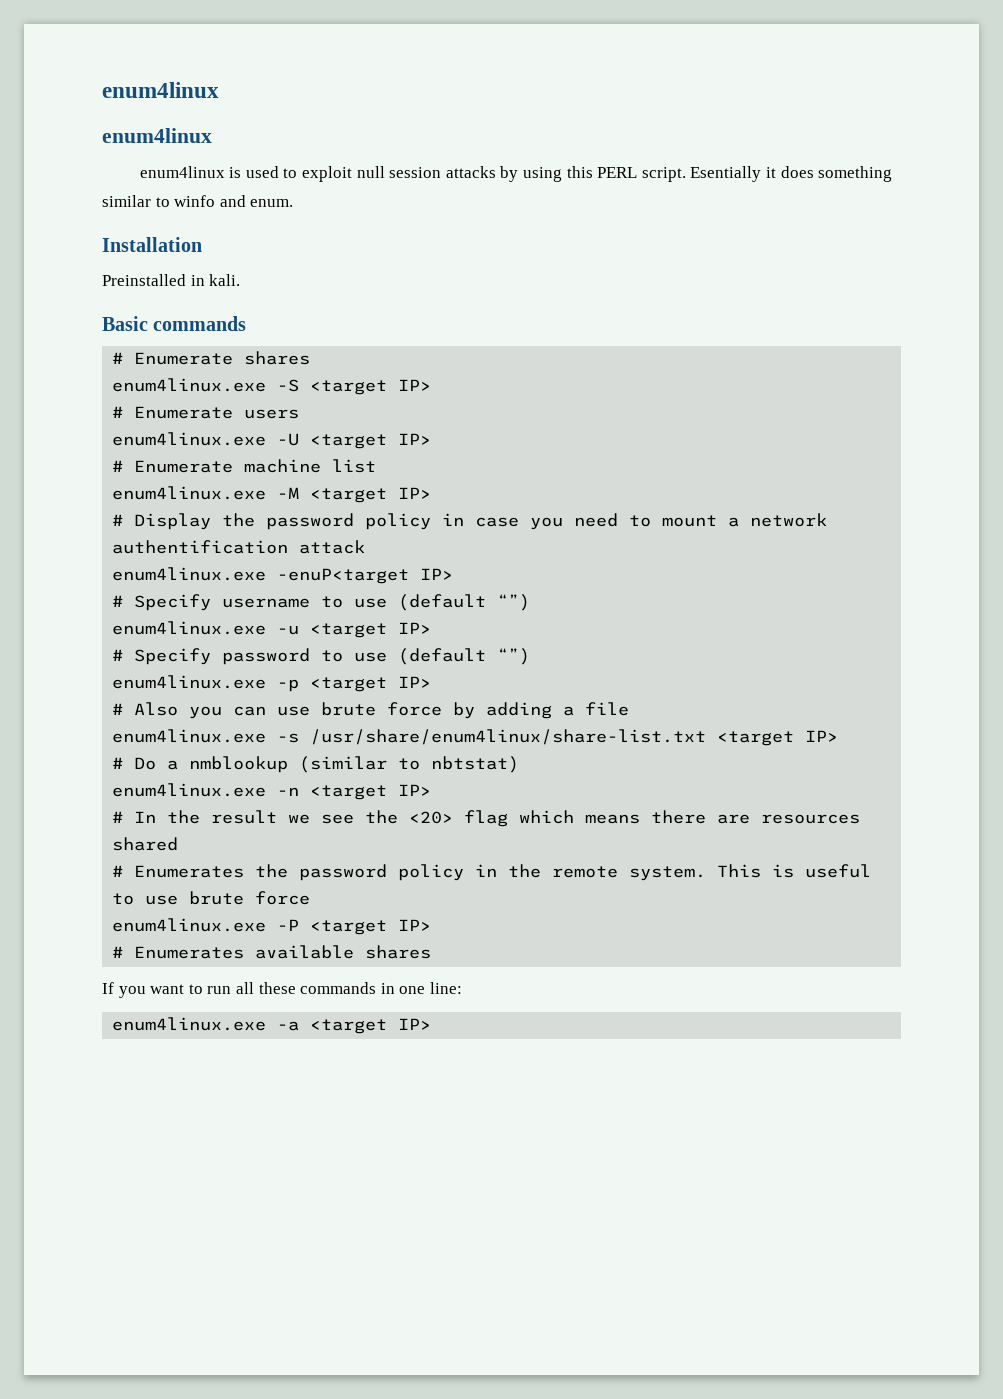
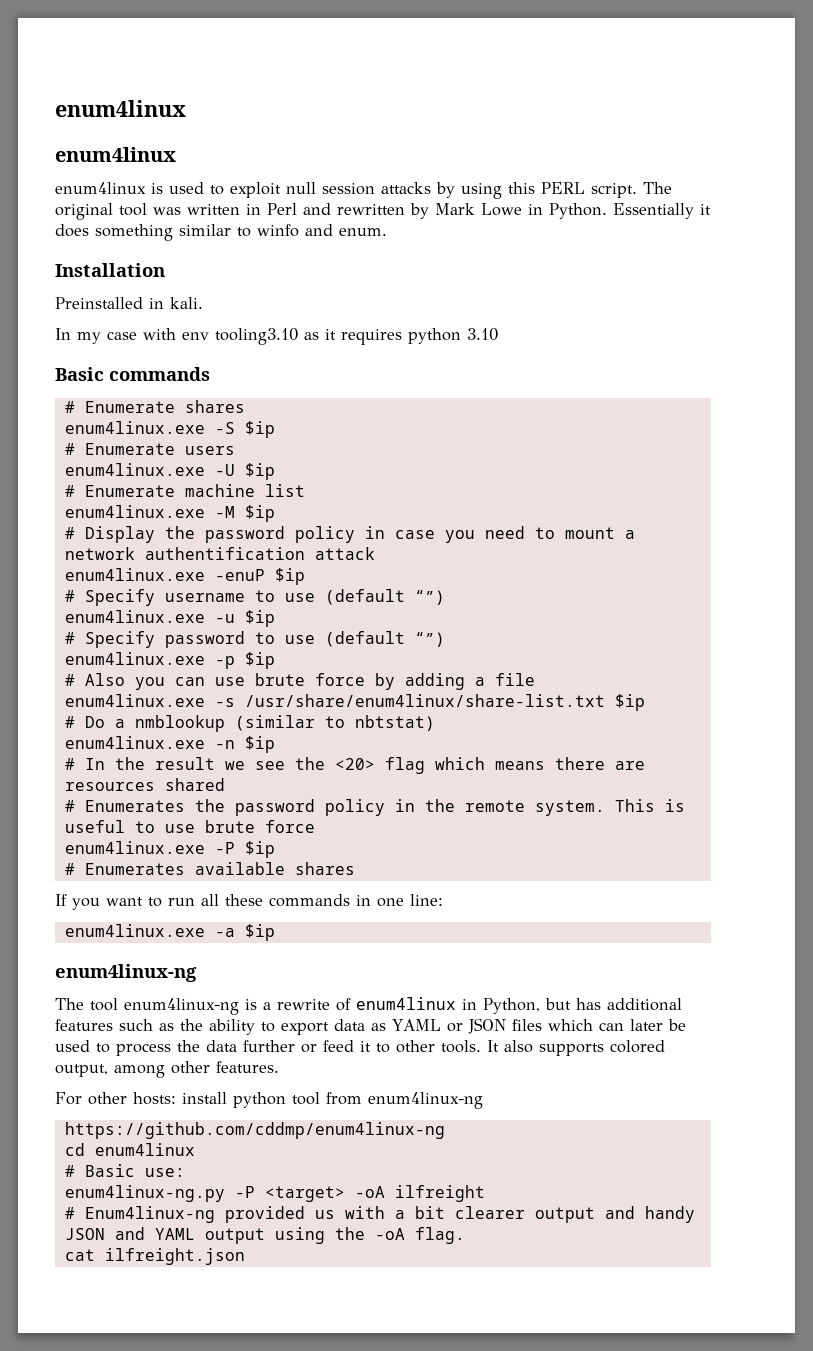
[690,166,762,182] Esentially -> [643,182,672,194] [55,203,694,220] The original tool was written in Perl and rewritten by Mark Lowe in Python. Essentially
(241, 280) none -> [55,328,498,345] // In my case with env tooling3.10 as it requires python 3.10
[310,379,432,395] <target IP> -> [244,421,275,438] $ip
[310,433,432,449] <target IP> -> [244,463,275,480] $ip
[310,487,432,503] <target IP> -> [244,505,275,522] $ip
[277,568,454,584] -enuP<target IP> -> [214,568,305,585] -enuP $ip
[310,622,432,638] <target IP> -> [244,610,275,627] $ip
[310,676,432,692] <target IP> -> [244,652,275,669] $ip
[717,730,839,746] <target IP> -> [614,694,645,711] $ip
[310,784,432,800] <target IP> -> [244,736,275,753] $ip
[310,919,432,935] <target IP> -> [244,841,275,858] $ip
[310,1018,432,1034] <target IP> -> [244,924,275,941] [55,964,197,982] [55,997,682,1015] [55,1018,686,1035] [55,1040,665,1056] [55,1061,279,1078] [55,1092,483,1109] [64,1122,445,1139] [64,1143,195,1156] [64,1164,185,1177] [64,1185,485,1202] [64,1206,695,1223] [64,1227,465,1244] [64,1248,245,1265] $ip // enum4linux-ng // The tool enum4linux-ng is a rewrite of enum4linux in Python, but has additional features such as the ability to export data as YAML or JSON files which can later be used to process the data further or feed it to other tools. It also supports colored output, among other features. // For other hosts: install python tool from enum4linux-ng // https://github.com/cddmp/enum4linux-ng // cd enum4linux // # Basic use: // enum4linux-ng.py -P <target> -oA ilfreight // # Enum4linux-ng provided us with a bit clearer output and handy JSON and YAML output using the -oA flag. // cat ilfreight.json

